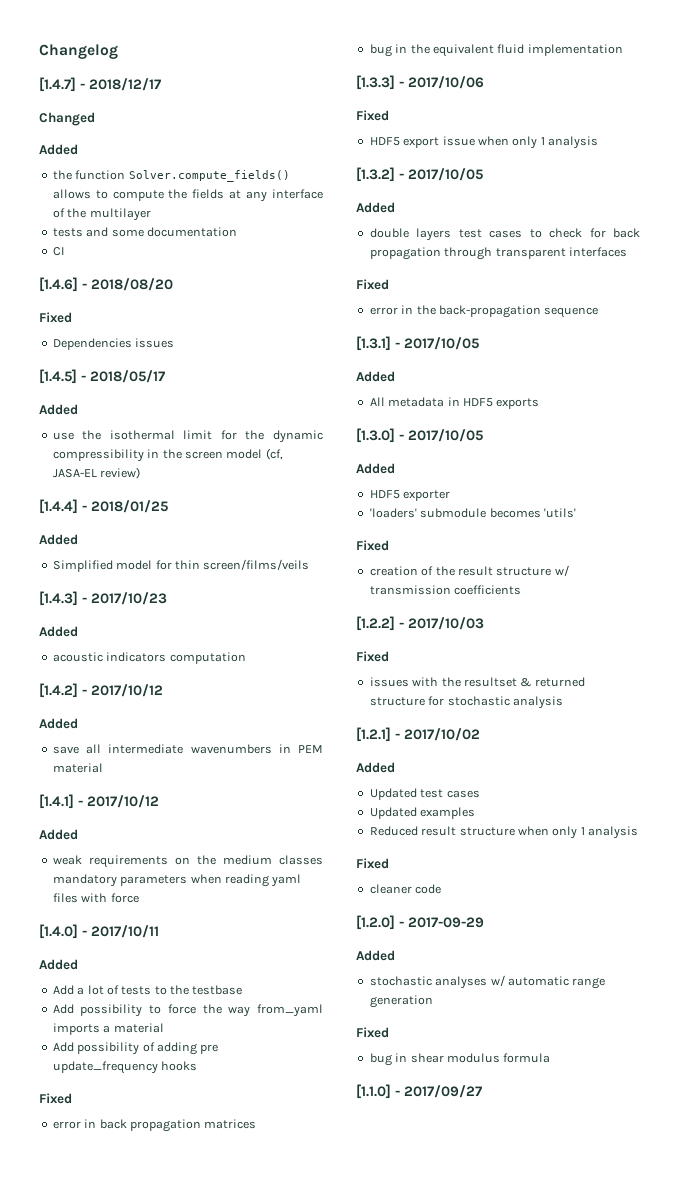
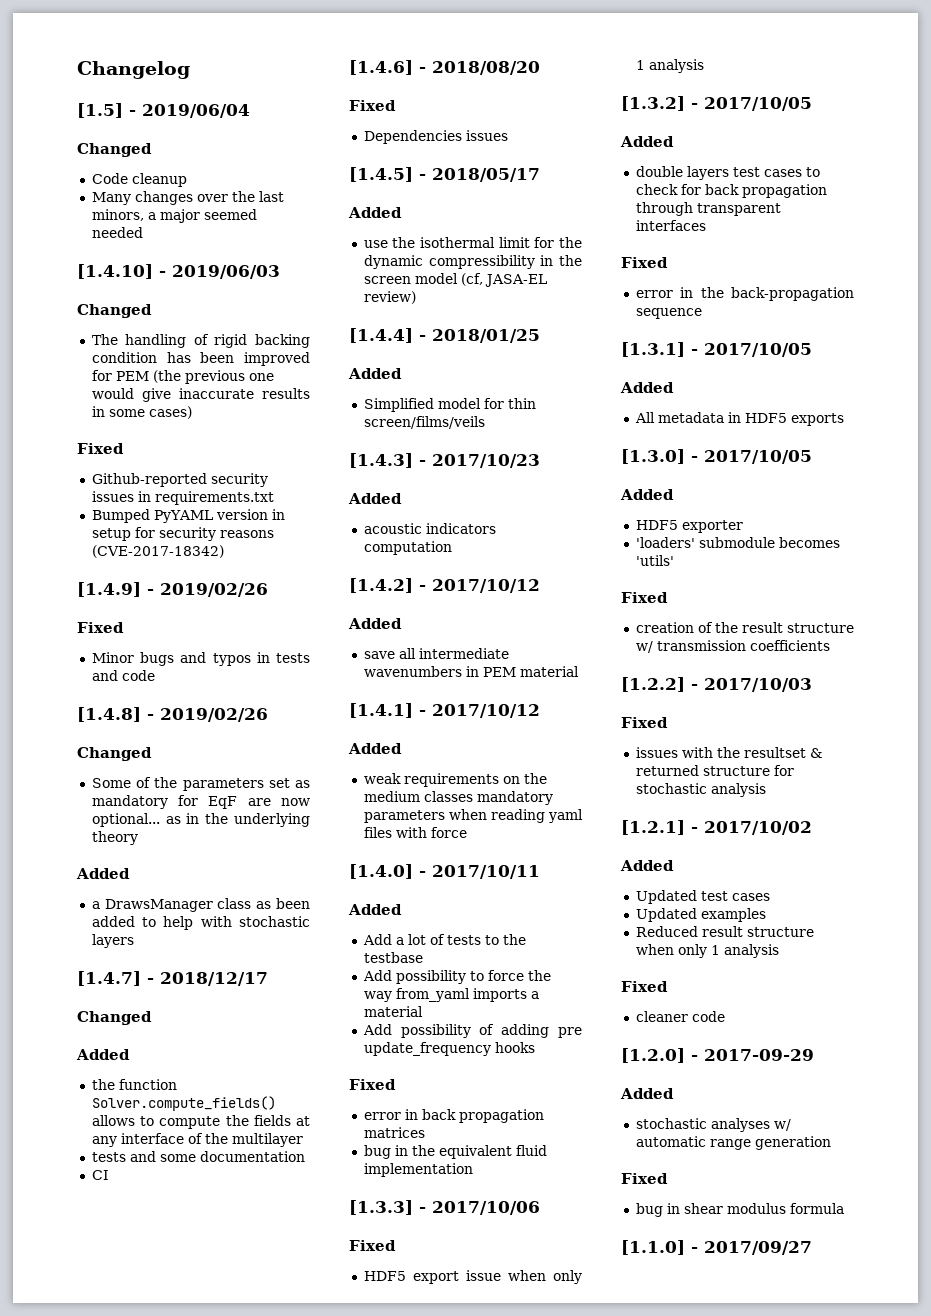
(118, 51) none -> [77,103,250,118] [77,143,152,157] [91,173,187,187] [91,191,284,205] [91,209,257,223] [91,227,143,238] [77,264,280,279] [77,304,152,318] [91,334,310,348] [91,352,310,366] [91,370,274,384] [91,388,310,402] [91,406,192,419] [77,443,124,454] [91,473,268,487] [91,491,274,505] [91,509,285,523] [91,527,274,541] [91,545,224,558] [77,582,268,597] [77,622,124,633] [91,652,310,666] [91,670,155,681] [77,707,268,722] [77,747,152,761] [91,777,310,791] [91,795,310,809] [91,813,310,827] [91,831,138,845] [76,868,130,879] [91,898,310,912] [91,916,310,930] [91,934,134,948] // [1.5] - 2019/06/04 // Changed // Code cleanup // Many changes over the last minors, a major seemed needed // [1.4.10] - 2019/06/03 // Changed // The handling of rigid backing condition has been improved for PEM (the previous one would give inaccurate results in some cases) // Fixed // Github-reported security issues in requirements.txt // Bumped PyYAML version in setup for security reasons (CVE-2017-18342) // [1.4.9] - 2019/02/26 // Fixed // Minor bugs and typos in tests and code // [1.4.8] - 2019/02/26 // Changed // Some of the parameters set as mandatory for EqF are now optional... as in the underlying theory // Added // a DrawsManager class as been added to help with stochastic layers

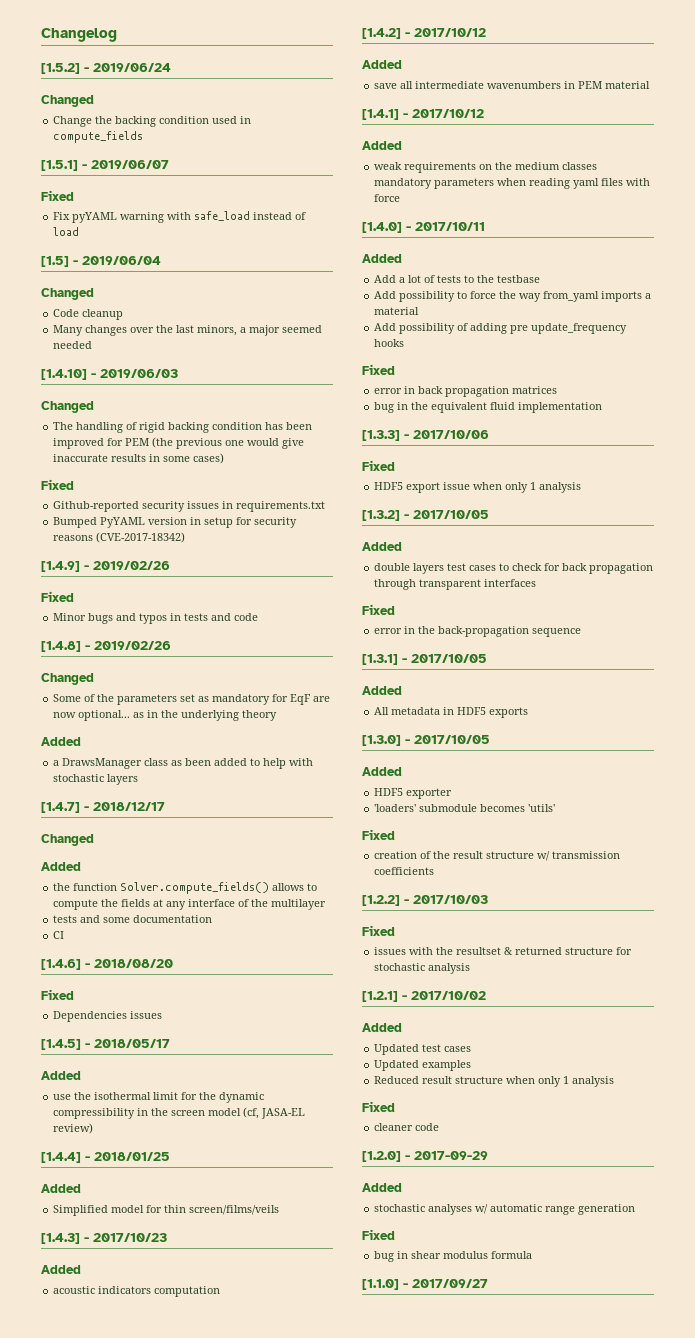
(190, 70) none -> [41,63,171,74] [41,95,94,107] [53,116,252,127] [53,131,144,143] [41,160,169,171] [41,190,74,201] [53,211,307,223] [53,227,80,236] // [1.5.2] - 2019/06/24 // Changed // Change the backing condition used in compute_fields // [1.5.1] - 2019/06/07 // Fixed // Fix pyYAML warning with safe_load instead of load

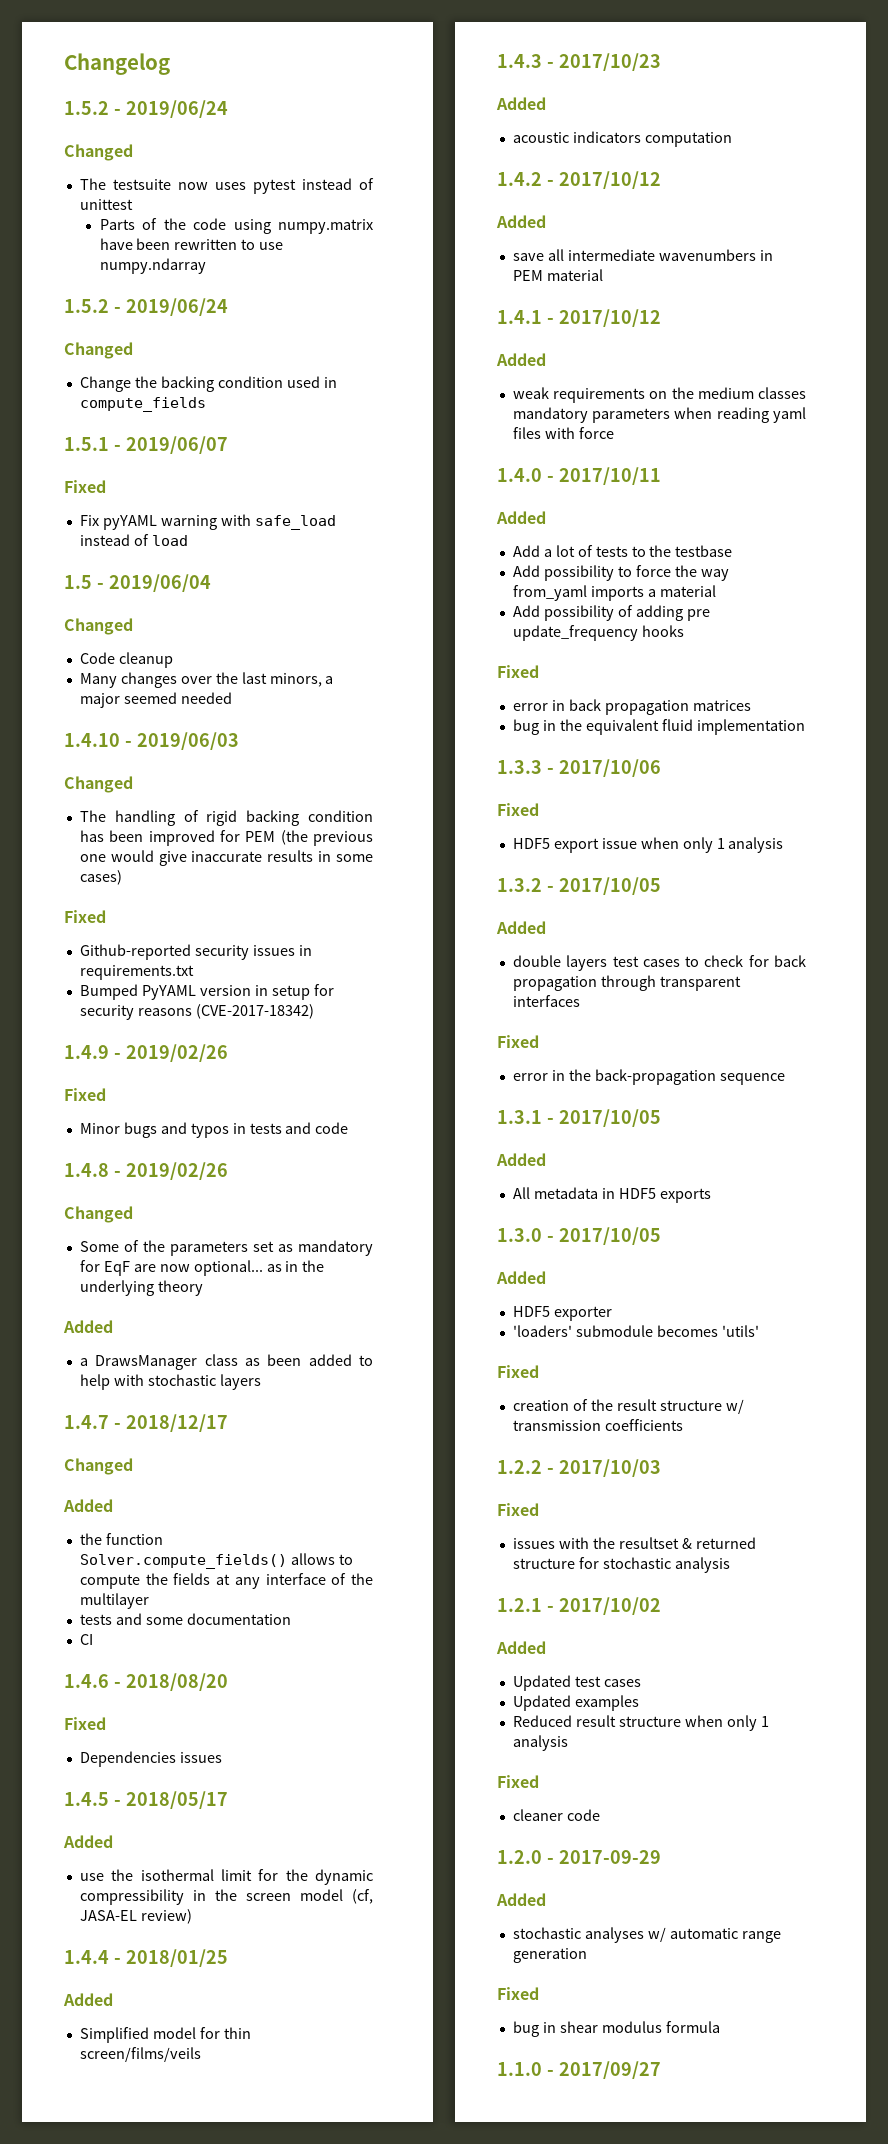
[41,63,80,74] [1.5.2] -> [64,100,228,118] [64,144,133,161] [79,178,374,194] [79,199,133,210] [99,218,373,234] [99,238,284,250] [99,258,206,274] [64,299,109,313] 1.5.2 - 2019/06/24 // Changed // The testsuite now uses pytest instead of unittest // Parts of the code using numpy.matrix have been rewritten to use numpy.ndarray // 1.5.2
[41,160,78,171] [1.5.1] -> [64,437,109,451] 1.5.1
[41,256,69,267] [1.5] -> [64,575,92,589] 1.5
[41,369,87,380] [1.4.10] -> [64,733,120,747] 1.4.10
[41,561,80,572] [1.4.9] -> [64,1045,109,1059] 1.4.9
[41,641,81,652] [1.4.8] -> [64,1163,109,1177] 1.4.8
[41,802,80,813] [1.4.7] -> [64,1415,109,1429] 1.4.7
[41,959,81,970] [1.4.6] -> [64,1674,109,1688] 1.4.6
[41,1039,81,1050] [1.4.5] -> [64,1792,109,1806] 1.4.5
[41,1152,81,1163] [1.4.4] -> [64,1950,109,1964] 1.4.4
[41,1233,80,1244] [1.4.3] -> [497,54,542,68] 1.4.3
[362,28,401,39] [1.4.2] -> [497,172,542,186] 1.4.2
[362,109,399,120] [1.4.1] -> [497,310,542,324] 1.4.1
[362,222,402,233] [1.4.0] -> [497,468,542,482] 1.4.0
[362,430,400,441] [1.3.3] -> [497,760,542,774] 1.3.3
[362,510,400,521] [1.3.2] -> [497,878,542,892] 1.3.2
[362,654,398,665] [1.3.1] -> [497,1110,542,1124] 1.3.1
[362,735,401,746] [1.3.0] -> [497,1228,542,1242] 1.3.0
[362,895,400,906] [1.2.2] -> [497,1460,542,1474] 1.2.2
[362,991,398,1002] [1.2.1] -> [497,1598,542,1612] 1.2.1
[362,1151,401,1162] [1.2.0] -> [497,1850,542,1864] 1.2.0
[362,1279,399,1290] [1.1.0] -> [497,2062,542,2076] 1.1.0

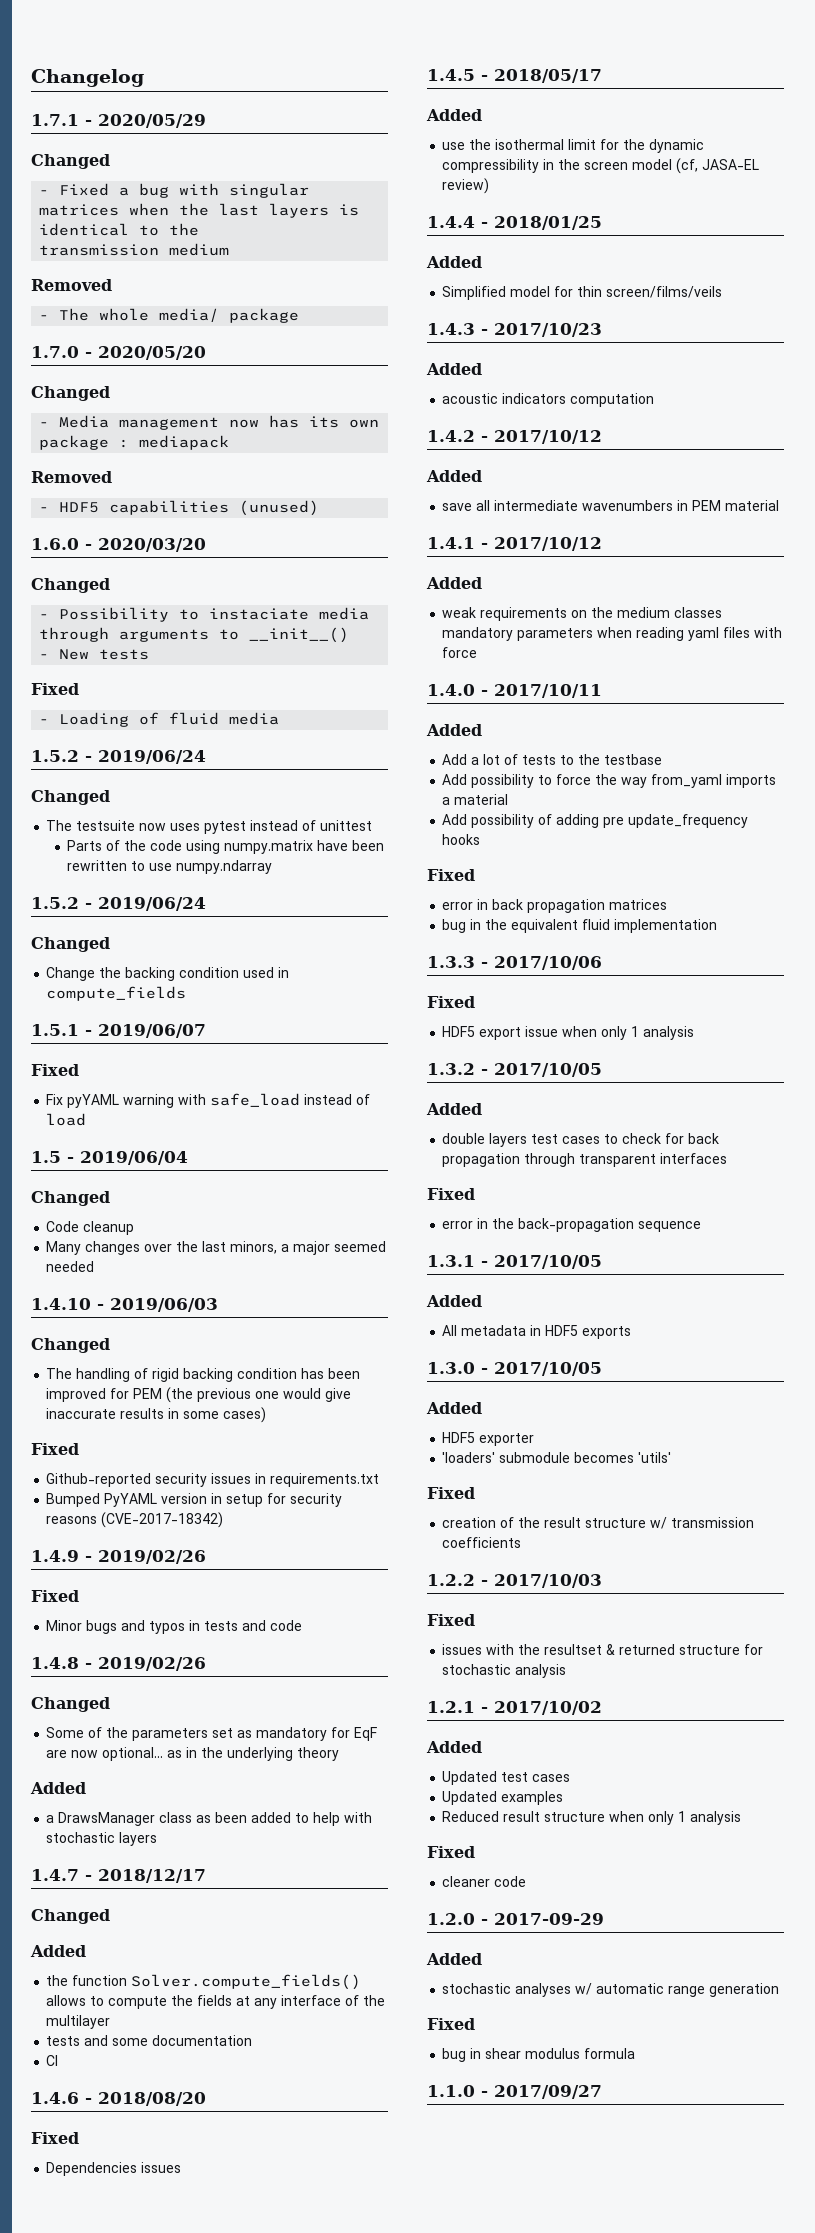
(170, 64) none -> [31,114,206,128] [31,154,110,169] [39,183,310,198] [39,203,360,218] [39,223,200,236] [39,243,230,256] [31,279,112,291] [39,308,300,323] [31,346,206,360] [31,386,110,401] [39,415,380,430] [39,435,230,450] [31,471,112,483] [39,500,320,516] [31,538,206,552] [31,578,110,593] [39,607,370,622] [39,627,350,643] [39,649,150,660] [31,683,79,695] [39,712,280,727] // 1.7.1 - 2020/05/29 // Changed // - Fixed a bug with singular matrices when the last layers is identical to the // transmission medium // Removed // - The whole media/ package // 1.7.0 - 2020/05/20 // Changed // - Media management now has its own package : mediapack // Removed // - HDF5 capabilities (unused) // 1.6.0 - 2020/03/20 // Changed // - Possibility to instaciate media through arguments to __init__() // - New tests // Fixed // - Loading of fluid media

